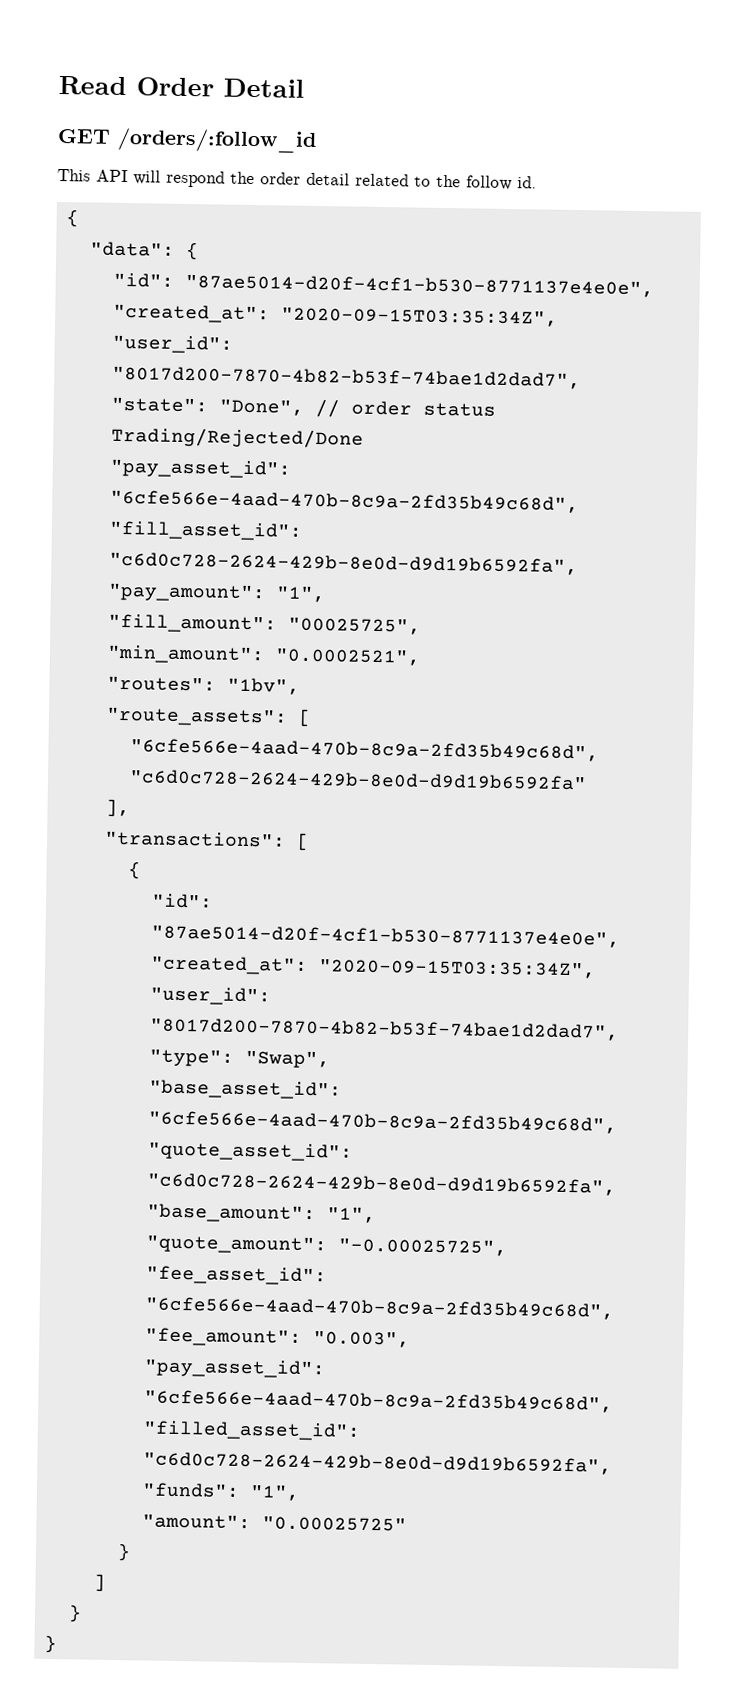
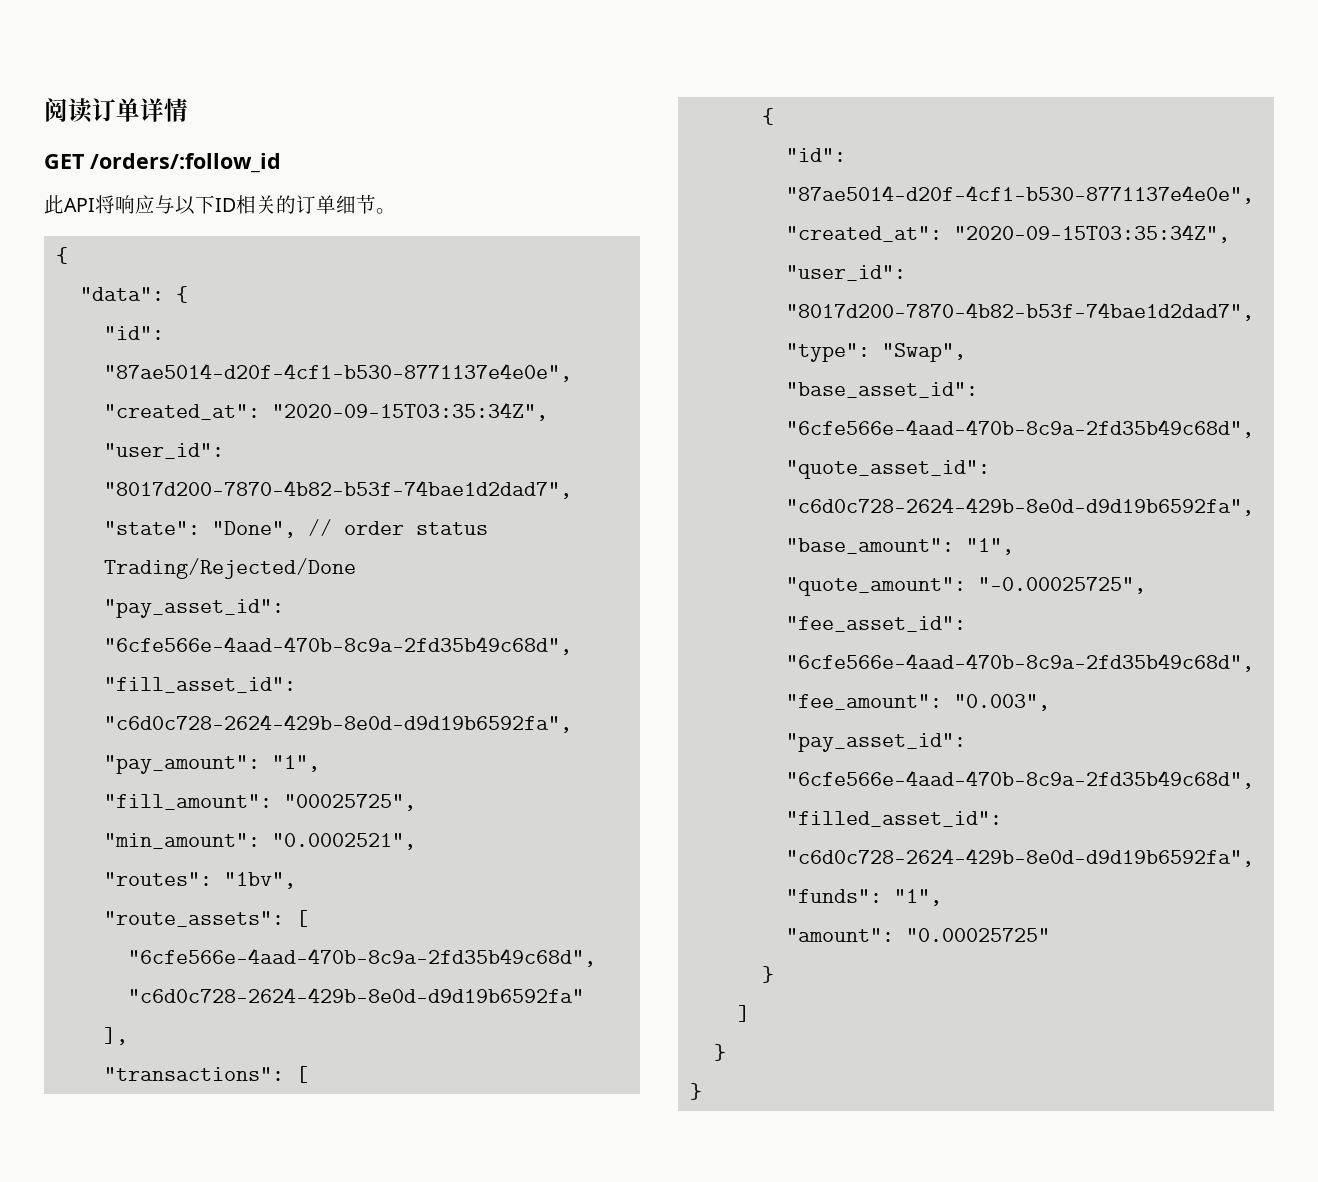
[58,75,304,98] Read Order Detail -> [44,98,188,123] 阅读订单详情
[57,168,537,191] This API will respond the order detail related to the follow id. -> [44,194,396,215] 此API将响应与以下ID相关的订单细节。

